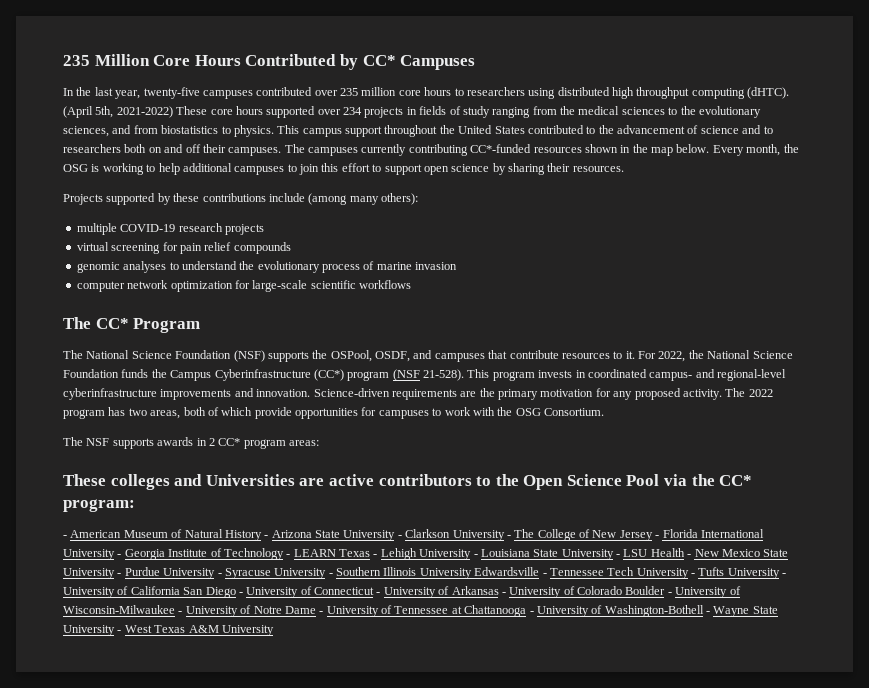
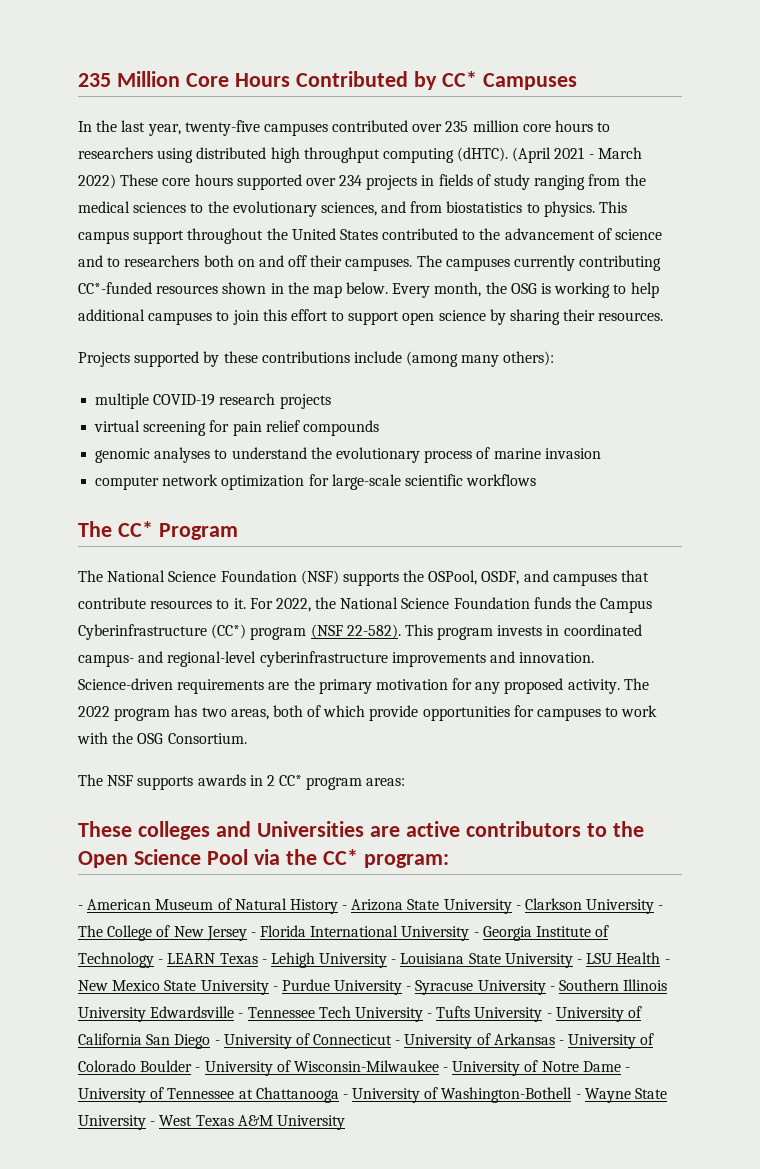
[95,106,173,118] 5th, 2021-2022) -> [554,147,642,159] [78,174,116,189] 2021 - March 2022)
[423,369,464,381] 21-528). -> [346,624,401,639] 22-582).

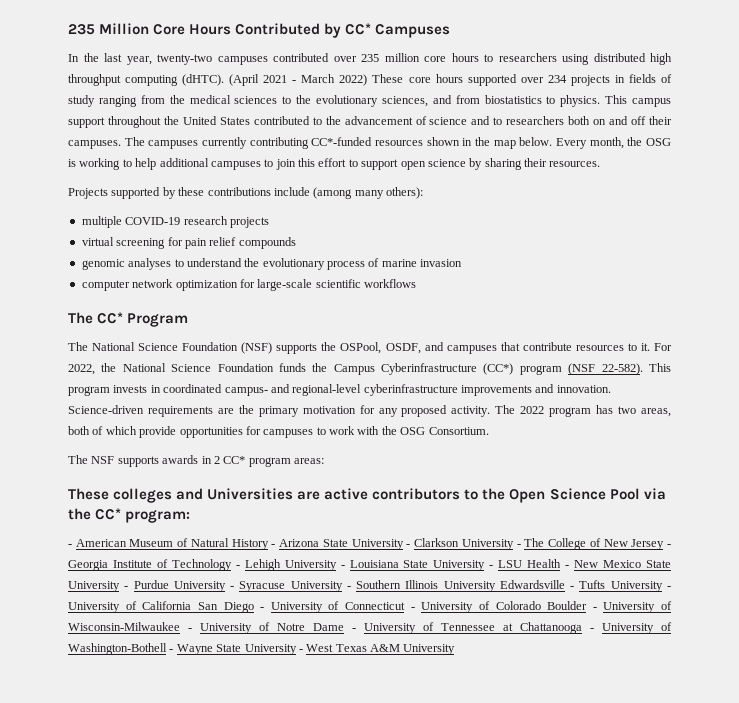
[184,120,260,136] twenty-five -> [157,54,212,65] twenty-two
[260,925,479,941] Florida International University - -> (671, 545) none
[167,953,267,964] LEARN Texas - -> (240, 566) none
[247,1006,433,1022] Tennessee Tech University - -> (575, 587) none
[493,1033,655,1049] Arkansas - University of -> (490, 605) none

